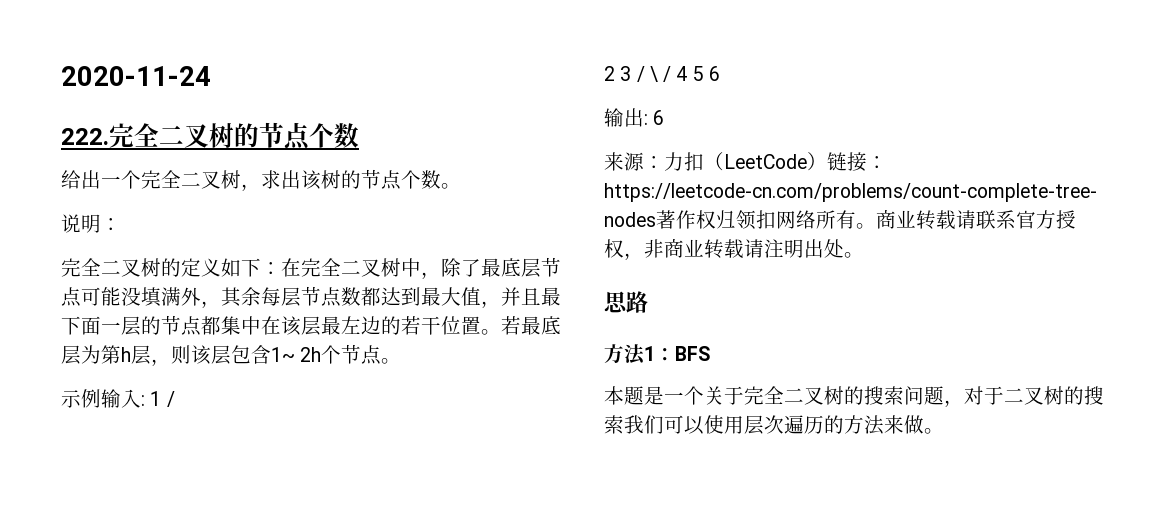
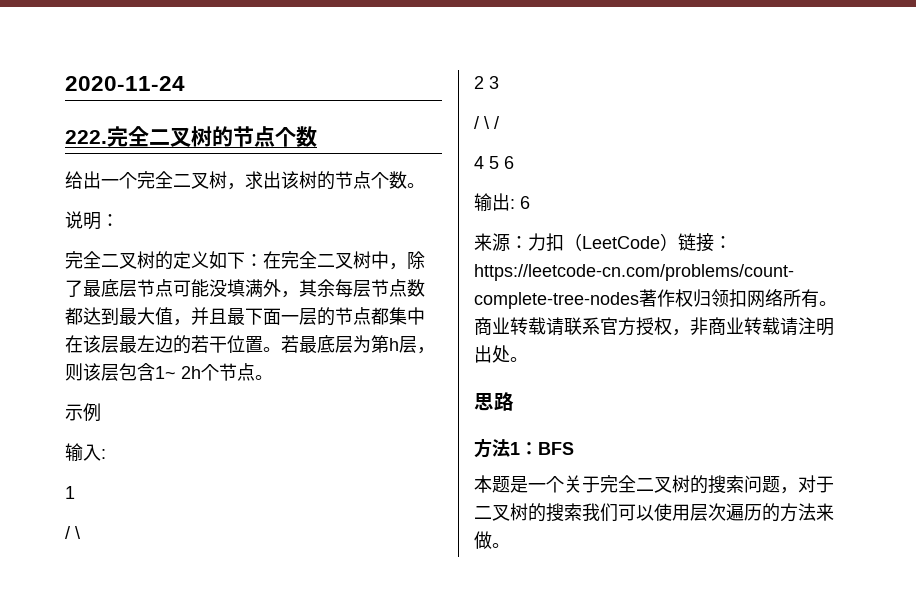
(101, 398) none -> (101, 412) //
[150,391,175,407] 1 / -> [65,486,75,499] [65,526,80,539] // 1 // / \
(632, 73) none -> (499, 82) //
(672, 74) none -> (499, 122) //

